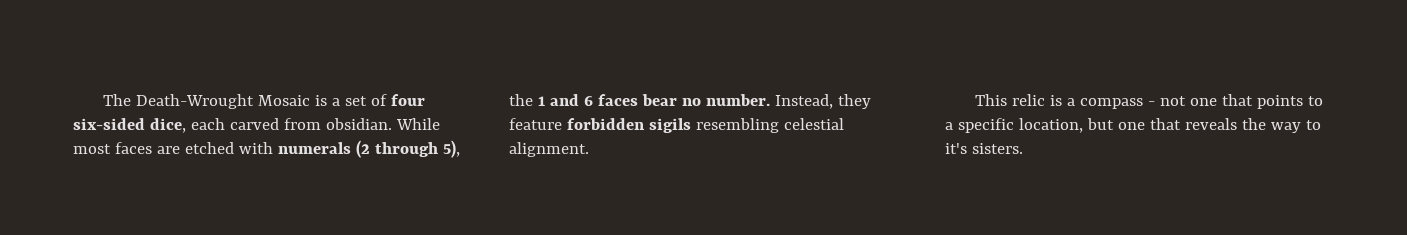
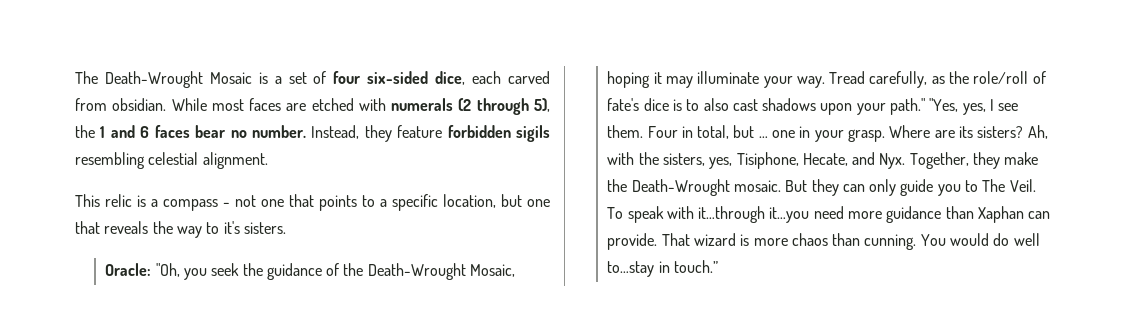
(1023, 148) none -> [105,263,516,280] [607,71,1046,88] [607,98,1019,115] [607,125,1048,142] [607,152,1039,169] [607,179,1036,196] [607,206,1051,223] [607,233,1040,250] [607,260,718,277] // Oracle: "Oh, you seek the guidance of the Death-Wrought Mosaic, hoping it may illuminate your way. Tread carefully, as the role/roll of fate's dice is to also cast shadows upon your path." "Yes, yes, I see them. Four in total, but … one in your grasp. Where are its sisters? Ah, with the sisters, yes, Tisiphone, Hecate, and Nyx. Together, they make the Death-Wrought mosaic. But they can only guide you to The Veil. To speak with it…through it…you need more guidance than Xaphan can provide. That wizard is more chaos than cunning. You would do well to…stay in touch.”

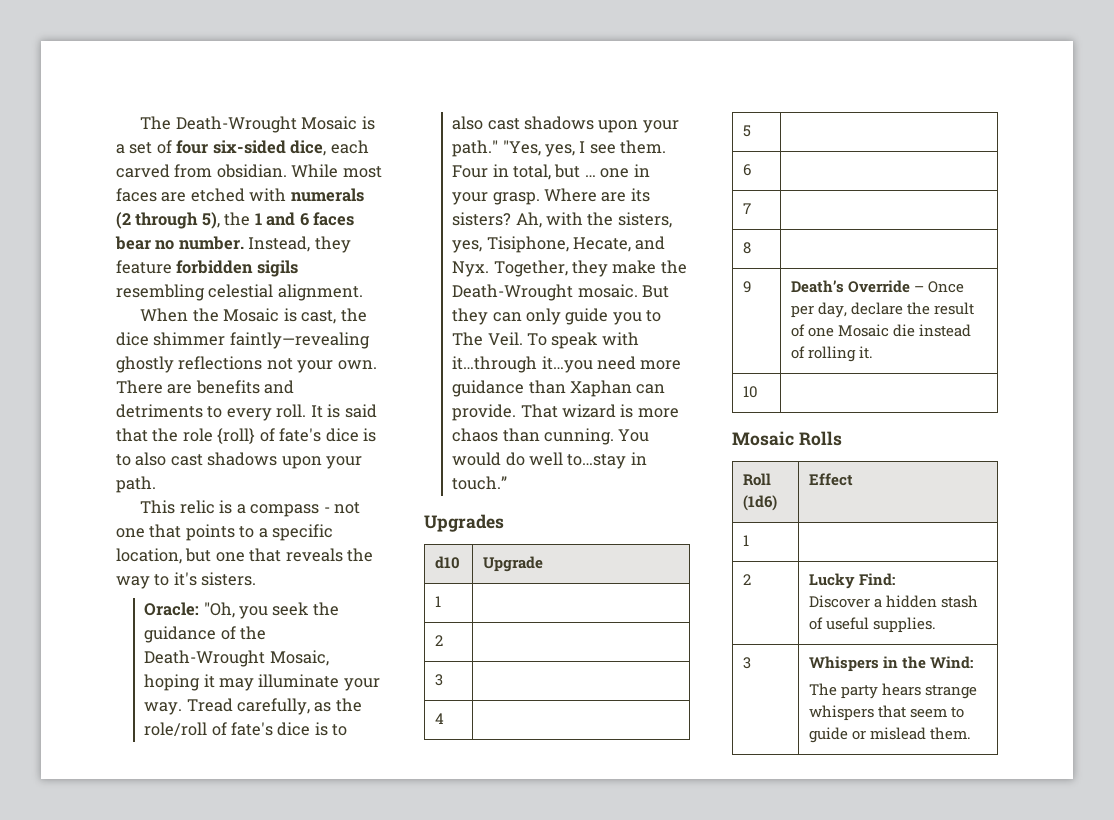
(268, 160) none -> [140,308,367,324] [116,332,370,349] [116,356,377,373] [116,380,295,394] [116,404,377,421] [116,428,377,444] [116,452,363,469] [116,476,156,493] // When the Mosaic is cast, the dice shimmer faintly—revealing ghostly reflections not your own. There are benefits and detriments to every roll. It is said that the role {roll} of fate's dice is to also cast shadows upon your path.
(718, 266) none -> [424,514,504,532] [435,556,461,569] [483,556,544,572] [435,596,442,607] [435,635,444,646] [435,674,444,686] [435,713,445,724] [743,125,752,137] [743,164,752,176] [743,203,752,214] [743,242,752,254] [743,281,752,293] [791,280,965,293] [791,302,975,318] [791,324,972,337] [791,346,874,362] [743,386,759,398] [732,431,842,446] [743,473,772,486] [743,495,778,511] [809,473,854,486] [743,535,750,546] [743,574,752,585] [809,573,896,589] [809,595,979,608] [809,617,937,633] [743,657,752,669] [809,656,974,672] [809,683,978,699] [809,705,965,721] [809,727,972,743] // Upgrades // d10 | Upgrade // 1 | // 2 | // 3 | // 4 | // 5 | // 6 | // 7 | // 8 | // 9 | Death’s Override – Once per day, declare the result of one Mosaic die instead of rolling it. // 10 | // Mosaic Rolls // Roll (1d6) | Effect // 1 | // 2 | Lucky Find: // Discover a hidden stash of useful supplies. // 3 | Whispers in the Wind: // The party hears strange whispers that seem to guide or mislead them.

